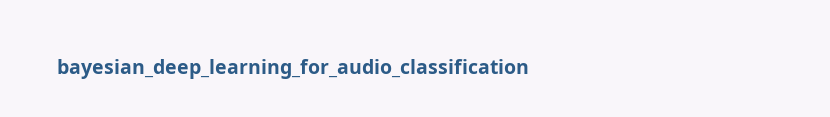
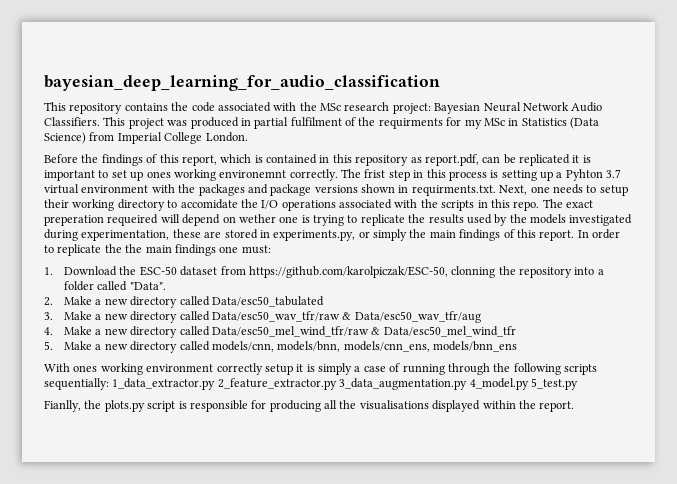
(529, 69) none -> [44,102,603,114] [44,117,599,129] [44,132,248,144] [44,154,591,166] [44,169,622,181] [44,184,628,196] [44,199,593,211] [44,214,633,226] [44,229,620,241] [44,244,271,256] [44,266,604,278] [63,281,166,291] [44,296,324,308] [44,311,481,323] [44,326,516,338] [44,341,517,353] [44,363,597,375] [44,378,578,390] [44,400,575,412] // This repository contains the code associated with the MSc research project: Bayesian Neural Network Audio Classifiers. This project was produced in partial fulfilment of the requirments for my MSc in Statistics (Data Science) from Imperial College London. // Before the findings of this report, which is contained in this repository as report.pdf, can be replicated it is important to set up ones working environemnt correctly. The frist step in this process is setting up a Pyhton 3.7 virtual environment with the packages and package versions shown in requirments.txt. Next, one needs to setup their working directory to accomidate the I/O operations associated with the scripts in this repo. The exact preperation requeired will depend on wether one is trying to replicate the results used by the models investigated during experimentation, these are stored in experiments.py, or simply the main findings of this report. In order to replicate the the main findings one must: // 1. Download the ESC-50 dataset from https://github.com/karolpiczak/ESC-50, clonning the repository into a folder called "Data". // 2. Make a new directory called Data/esc50_tabulated // 3. Make a new directory called Data/esc50_wav_tfr/raw & Data/esc50_wav_tfr/aug // 4. Make a new directory called Data/esc50_mel_wind_tfr/raw & Data/esc50_mel_wind_tfr // 5. Make a new directory called models/cnn, models/bnn, models/cnn_ens, models/bnn_ens // With ones working environment correctly setup it is simply a case of running through the following scripts sequentially: 1_data_extractor.py 2_feature_extractor.py 3_data_augmentation.py 4_model.py 5_test.py // Fianlly, the plots.py script is responsible for producing all the visualisations displayed within the report.

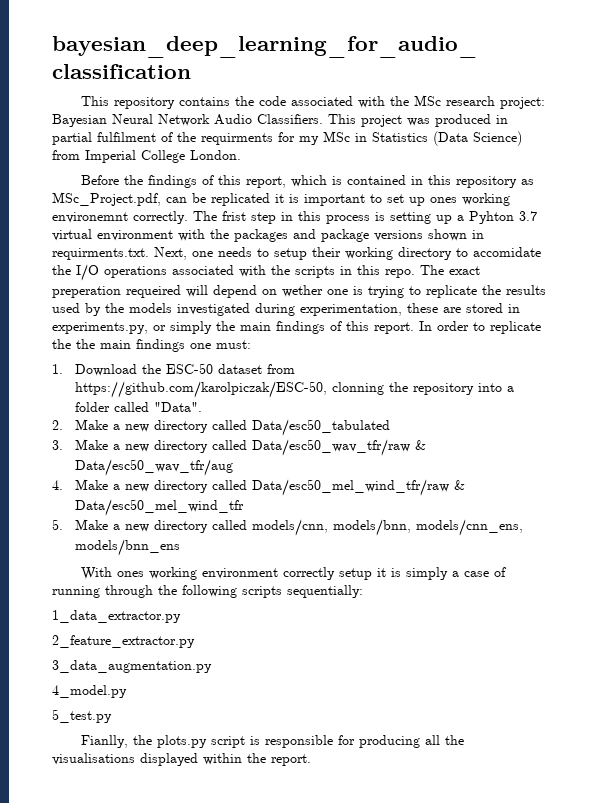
[424,154,479,166] report.pdf, -> [52,192,161,206] MSc_Project.pdf,
(109, 384) none -> (363, 591) //
(216, 384) none -> (181, 616) //
(337, 384) none -> (195, 641) //
(468, 384) none -> (212, 666) //
(529, 384) none -> (127, 691) //

